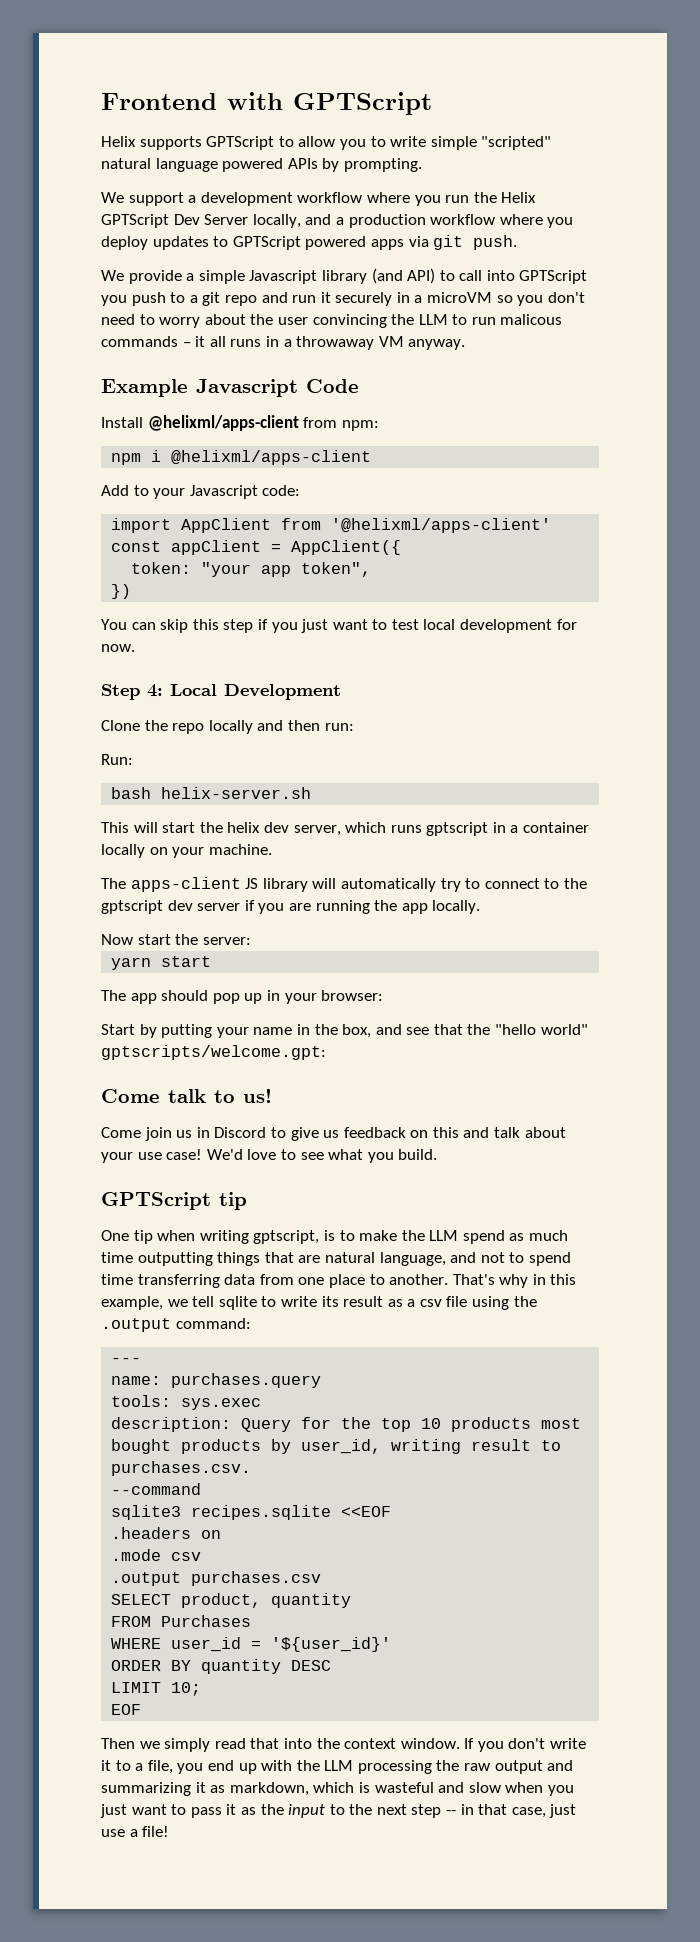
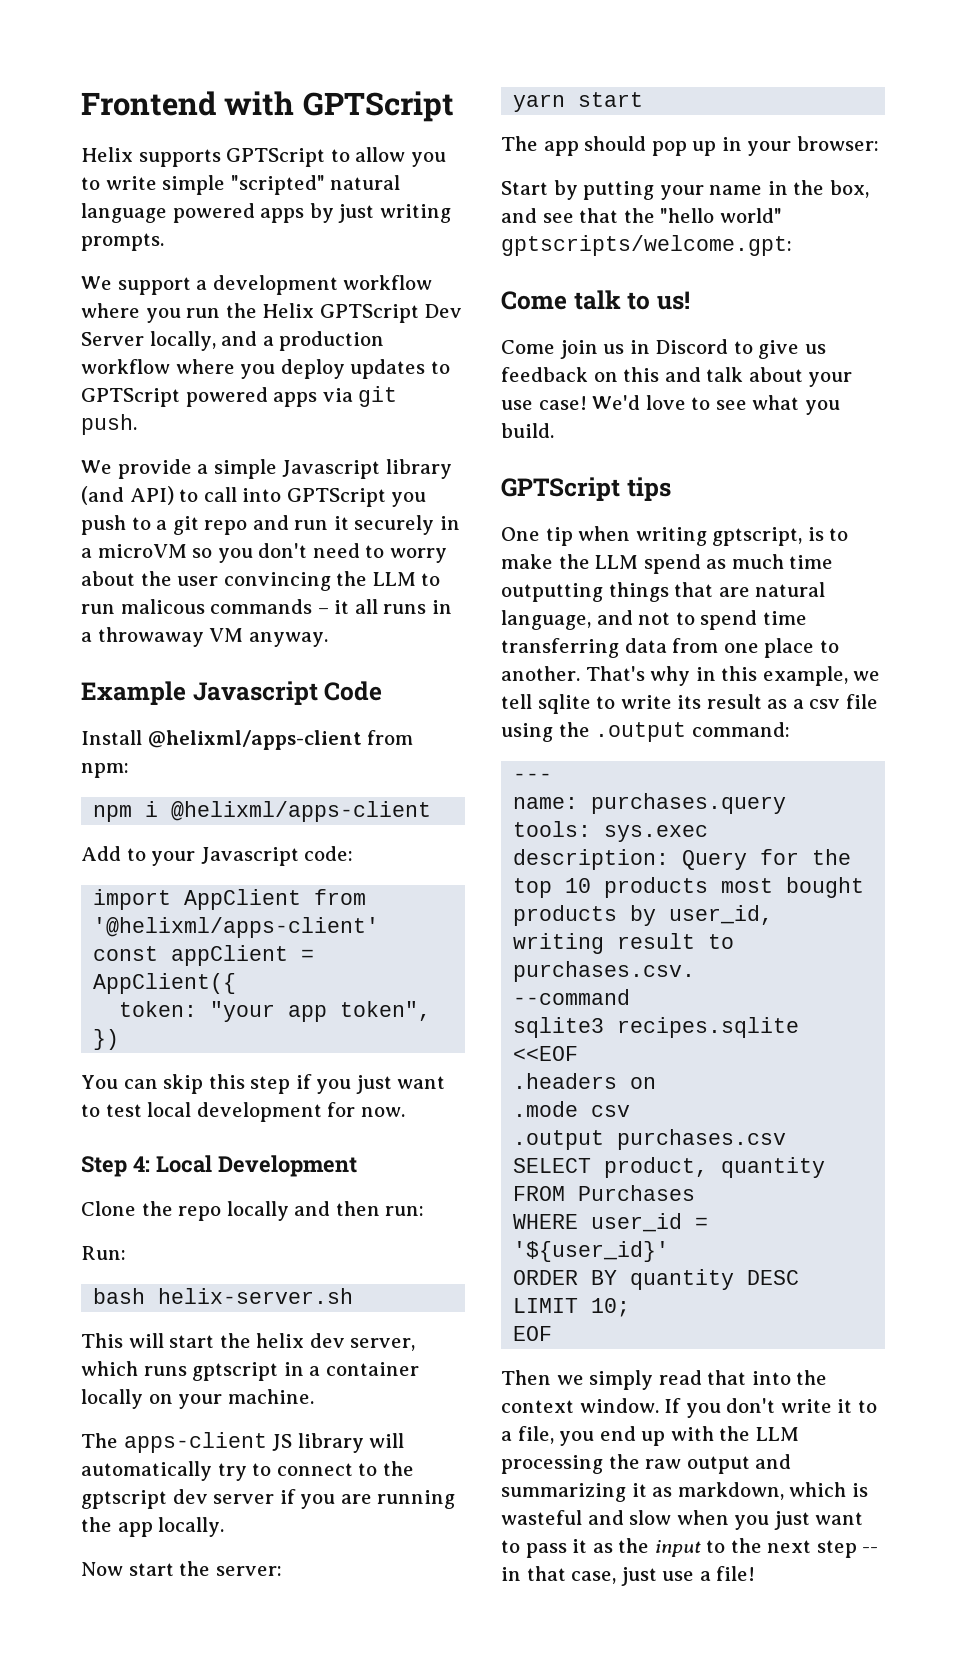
[287,158,422,172] APIs by prompting. -> [260,203,451,223] [81,233,164,251] apps by just writing prompts.
[219,1192,247,1210] tip -> [626,477,671,501] tips

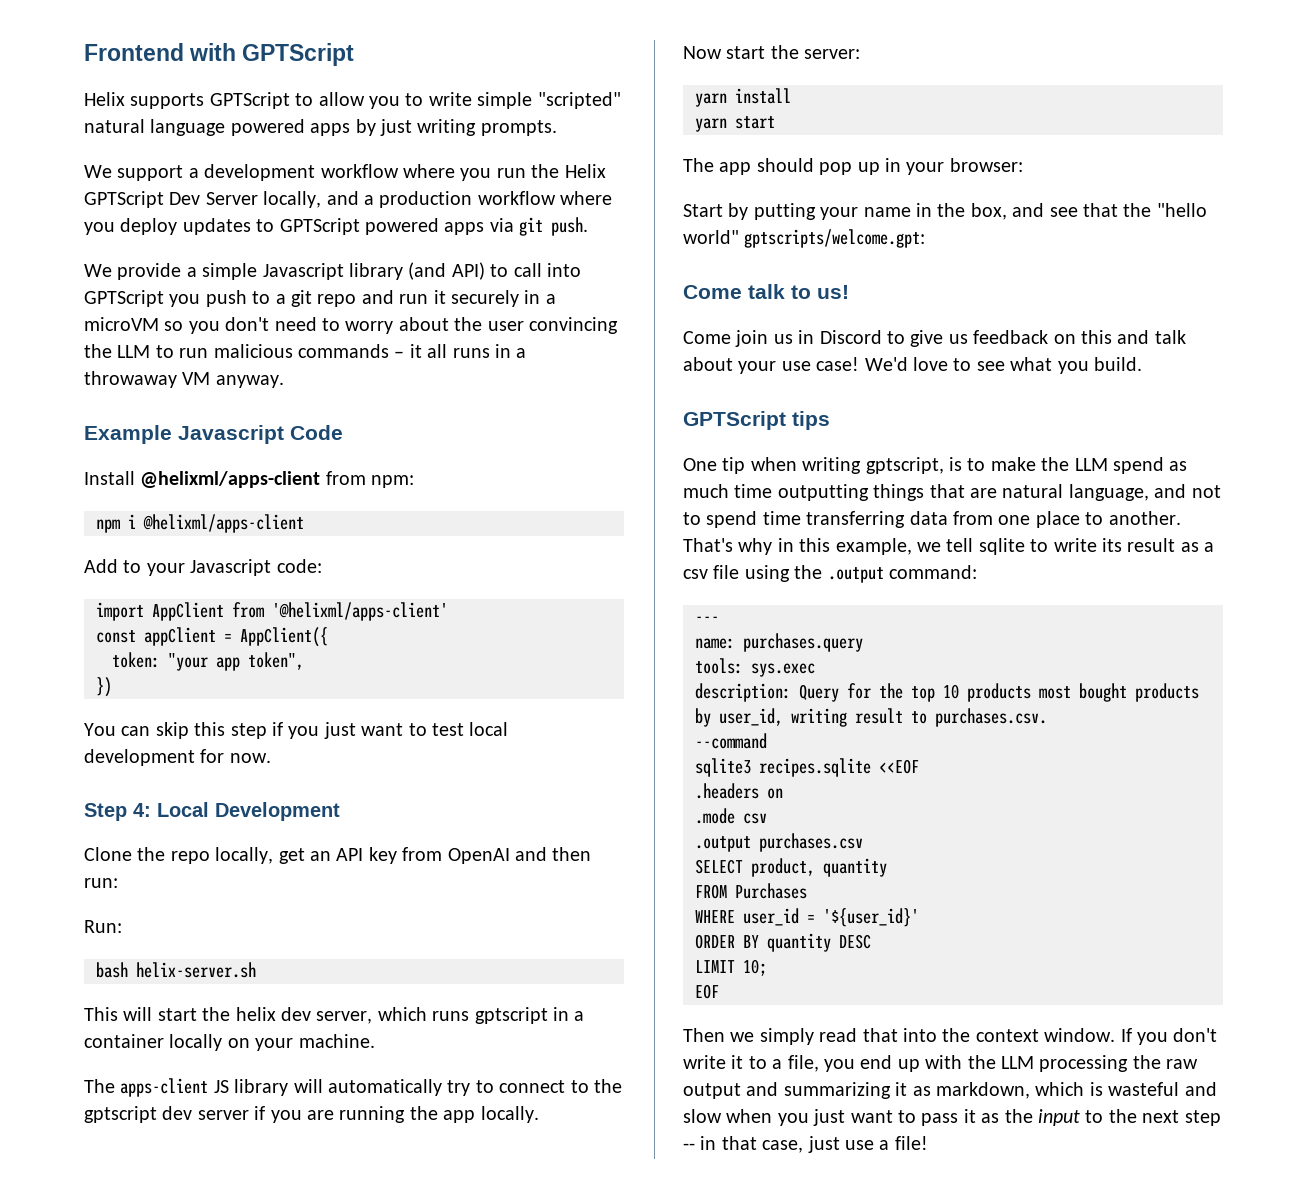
[120,599,205,614] malicous -> [213,344,293,358] malicious
[226,1201,289,1221] locally -> [215,847,510,864] locally, get an API key from OpenAI
(282, 1571) none -> [695,88,791,107] // yarn install

